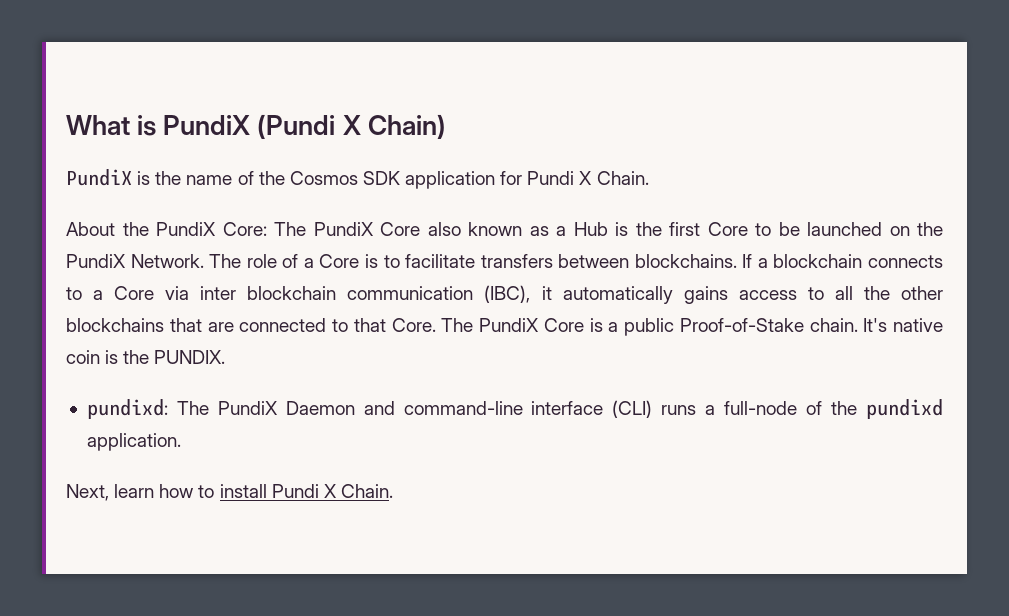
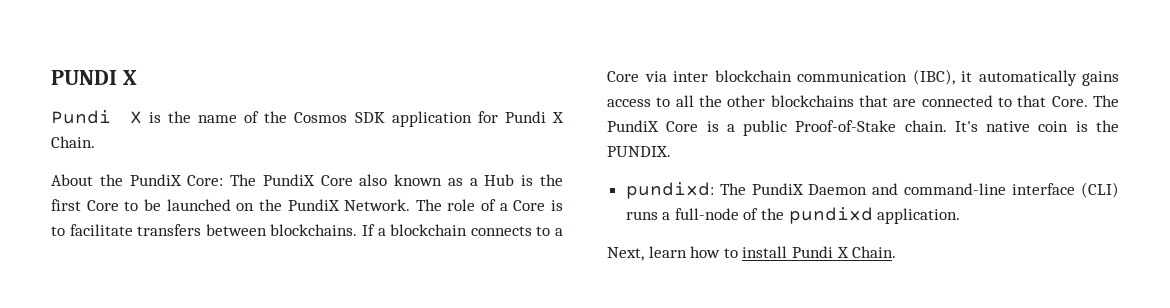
[66,114,446,139] [66,169,132,186] What is PundiX (Pundi X Chain) // PundiX -> [51,70,137,85] [51,110,142,124] PUNDI X // Pundi X

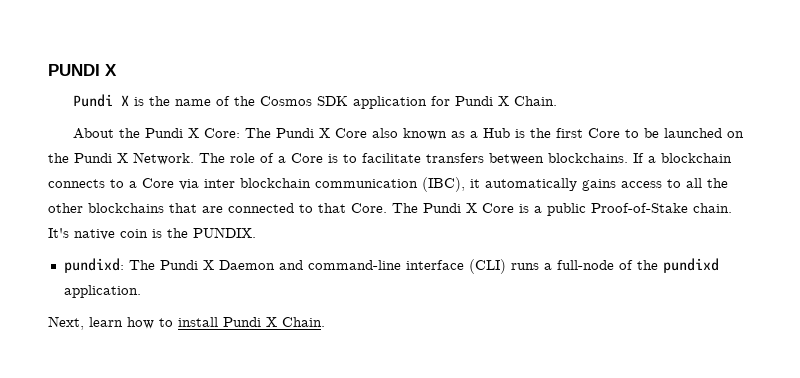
[129,174,315,186] PundiX Core: The PundiX -> [145,128,331,138] Pundi X Core: The Pundi X
[287,199,340,211] PundiX -> [74,153,128,163] Pundi X
[607,120,659,132] PundiX -> [423,203,477,213] Pundi X
[751,183,804,195] PundiX -> [159,260,214,270] Pundi X

